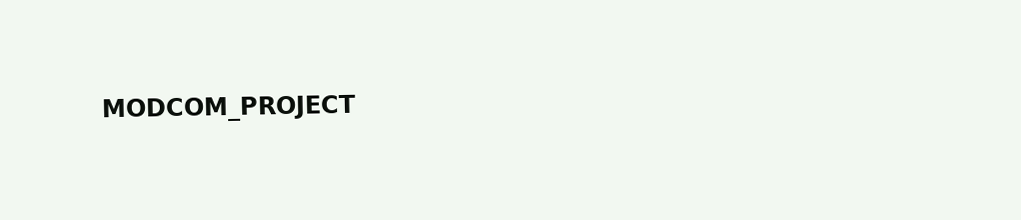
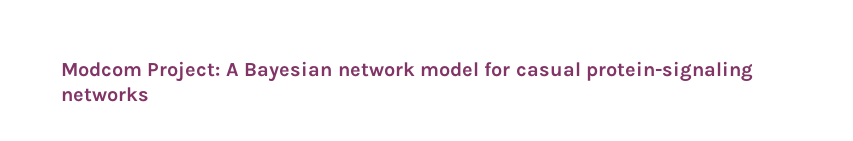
[101,94,357,124] MODCOM_PROJECT -> [61,61,754,82] [61,87,149,102] Modcom Project: A Bayesian network model for casual protein-signaling networks

